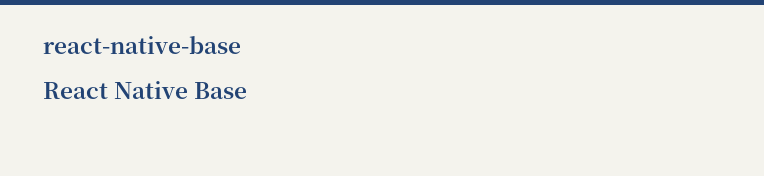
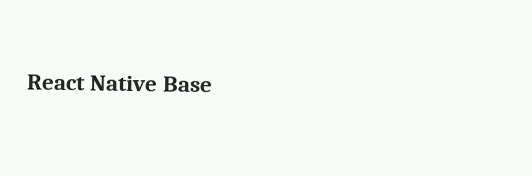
[43,36,241,54] react-native-base // -> (26, 82) none

